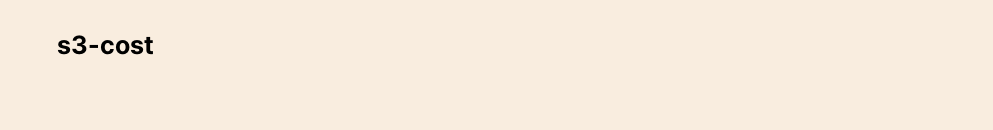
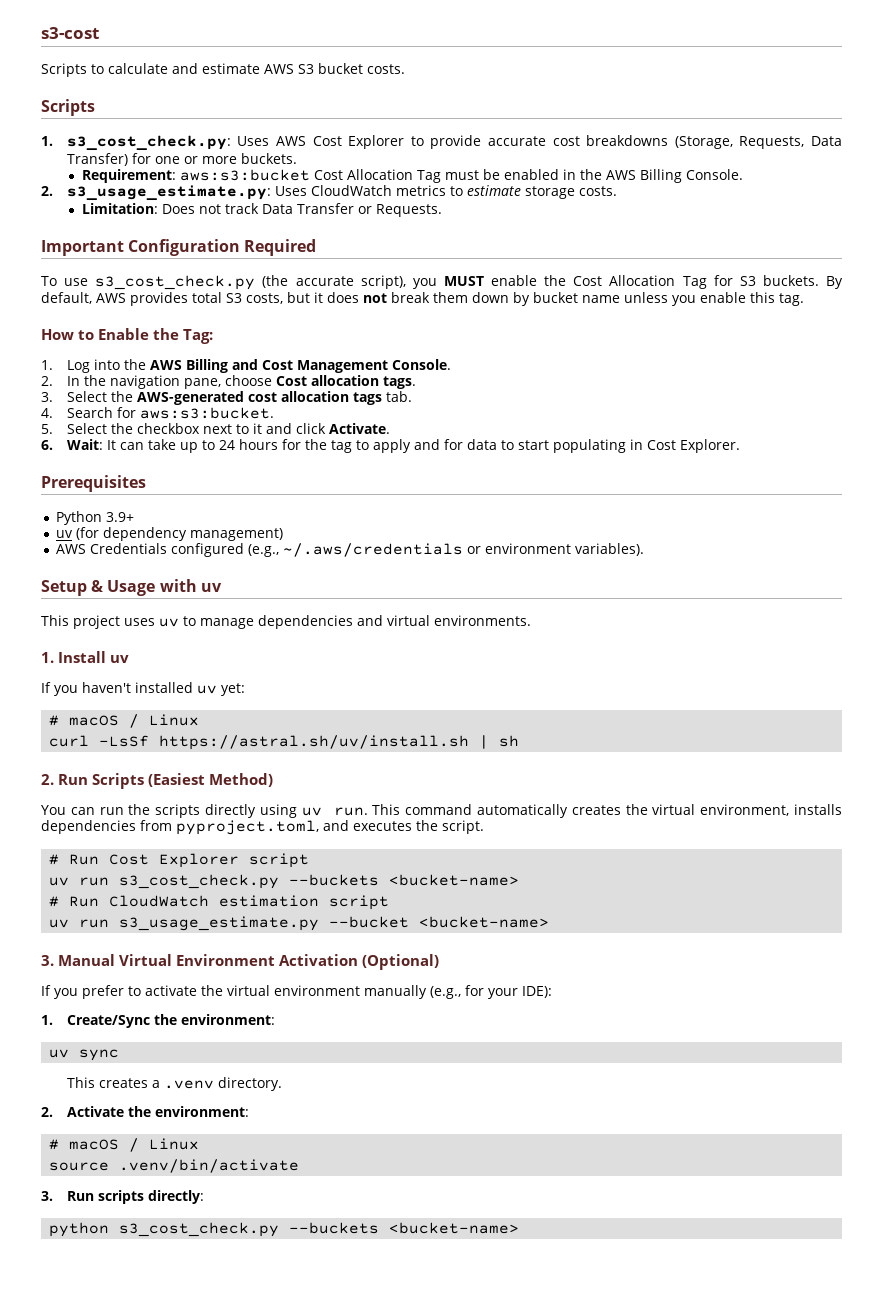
(154, 45) none -> [41,63,405,77] [41,99,95,116] [41,135,842,151] [66,153,297,166] [81,169,743,183] [41,185,617,201] [81,203,442,217] [41,239,317,256] [41,275,843,290] [41,292,804,306] [41,328,213,344] [41,359,451,373] [41,375,416,389] [41,391,412,405] [41,407,274,419] [41,423,390,434] [41,439,740,453] [41,475,146,492] [55,511,134,525] [55,527,283,541] [55,543,644,557] [41,579,222,596] [41,615,531,629] [41,651,129,663] [41,682,245,696] [49,714,200,728] [49,735,520,750] [41,773,273,789] [41,804,842,818] [41,820,484,835] [49,853,310,868] [49,874,520,889] [49,895,390,910] [49,916,550,931] [41,954,439,970] [41,985,552,999] [41,1014,275,1028] [49,1049,120,1061] [66,1077,282,1091] [41,1106,249,1117] [49,1138,200,1152] [49,1159,300,1173] [41,1190,204,1204] [49,1222,520,1237] // Scripts to calculate and estimate AWS S3 bucket costs. // Scripts // 1. s3_cost_check.py: Uses AWS Cost Explorer to provide accurate cost breakdowns (Storage, Requests, Data Transfer) for one or more buckets. // Requirement: aws:s3:bucket Cost Allocation Tag must be enabled in the AWS Billing Console. // 2. s3_usage_estimate.py: Uses CloudWatch metrics to estimate storage costs. // Limitation: Does not track Data Transfer or Requests. // Important Configuration Required // To use s3_cost_check.py (the accurate script), you MUST enable the Cost Allocation Tag for S3 buckets. By default, AWS provides total S3 costs, but it does not break them down by bucket name unless you enable this tag. // How to Enable the Tag: // 1. Log into the AWS Billing and Cost Management Console. // 2. In the navigation pane, choose Cost allocation tags. // 3. Select the AWS-generated cost allocation tags tab. // 4. Search for aws:s3:bucket. // 5. Select the checkbox next to it and click Activate. // 6. Wait: It can take up to 24 hours for the tag to apply and for data to start populating in Cost Explorer. // Prerequisites // Python 3.9+ // uv (for dependency management) // AWS Credentials configured (e.g., ~/.aws/credentials or environment variables). // Setup & Usage with uv // This project uses uv to manage dependencies and virtual environments. // 1. Install uv // If you haven't installed uv yet: // # macOS / Linux // curl -LsSf https://astral.sh/uv/install.sh | sh // 2. Run Scripts (Easiest Method) // You can run the scripts directly using uv run. This command automatically creates the virtual environment, installs dependencies from pyproject.toml, and executes the script. // # Run Cost Explorer script // uv run s3_cost_check.py --buckets <bucket-name> // # Run CloudWatch estimation script // uv run s3_usage_estimate.py --bucket <bucket-name> // 3. Manual Virtual Environment Activation (Optional) // If you prefer to activate the virtual environment manually (e.g., for your IDE): // 1. Create/Sync the environment: // uv sync // This creates a .venv directory. // 2. Activate the environment: // # macOS / Linux // source .venv/bin/activate // 3. Run scripts directly: // python s3_cost_check.py --buckets <bucket-name>

